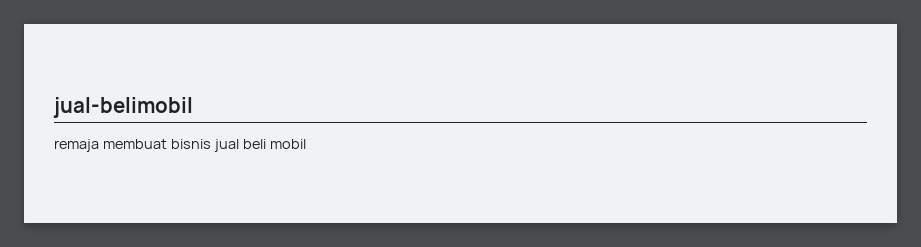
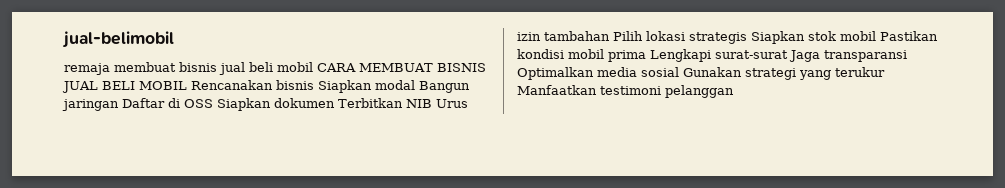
(306, 144) none -> [317,63,486,72] [62,80,470,93] [62,98,468,111] [517,31,938,44] [517,49,907,62] [517,67,885,80] [517,85,734,98] CARA MEMBUAT BISNIS JUAL BELI MOBIL Rencanakan bisnis Siapkan modal Bangun jaringan Daftar di OSS Siapkan dokumen Terbitkan NIB Urus izin tambahan Pilih lokasi strategis Siapkan stok mobil Pastikan kondisi mobil prima Lengkapi surat-surat Jaga transparansi Optimalkan media sosial Gunakan strategi yang terukur Manfaatkan testimoni pelanggan

